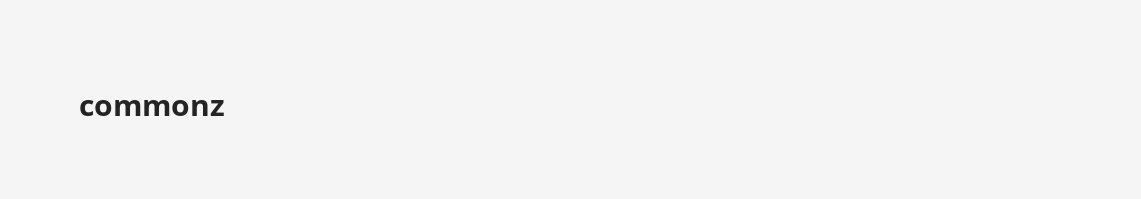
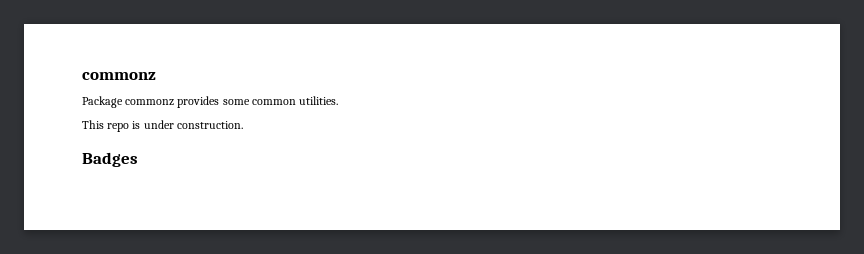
[79,100,225,116] commonz -> [82,72,156,80] [82,96,339,108] [82,120,243,132] [82,152,138,167] commonz // Package commonz provides some common utilities. // This repo is under construction. // Badges

